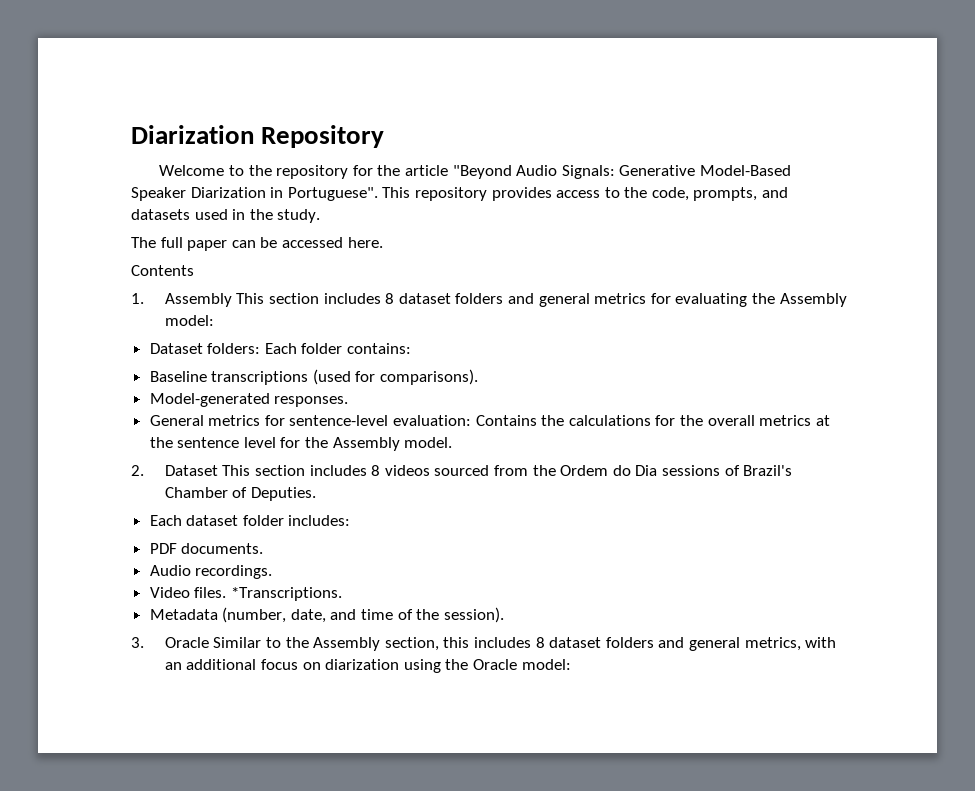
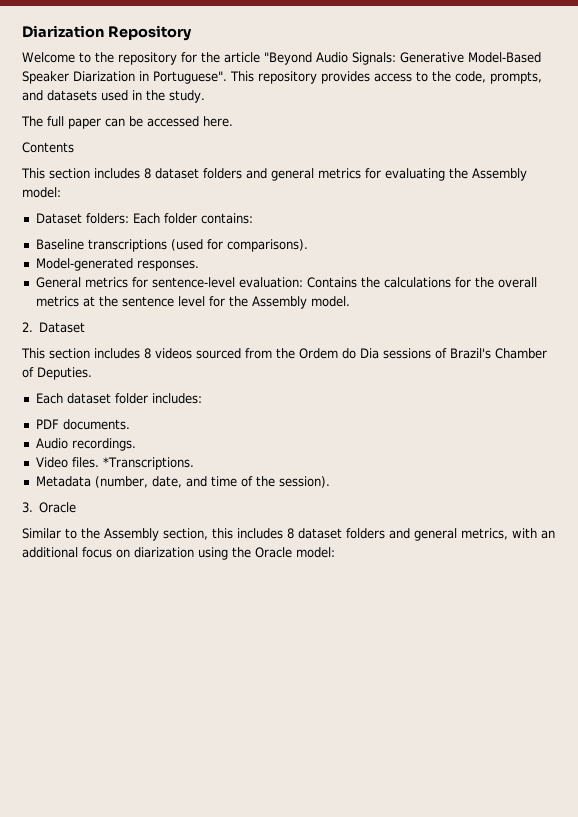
[131,293,232,307] 1. Assembly -> (74, 147) none
(218, 470) none -> (86, 327) //
(209, 642) none -> (77, 507) //

